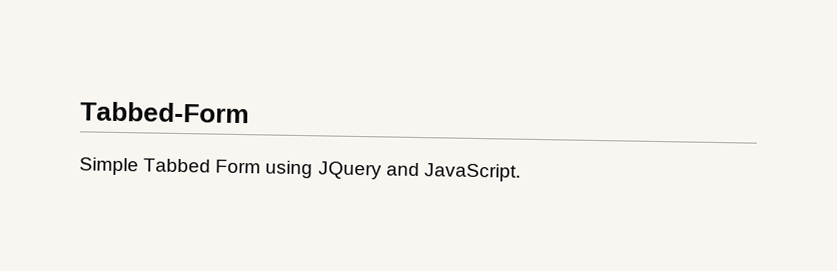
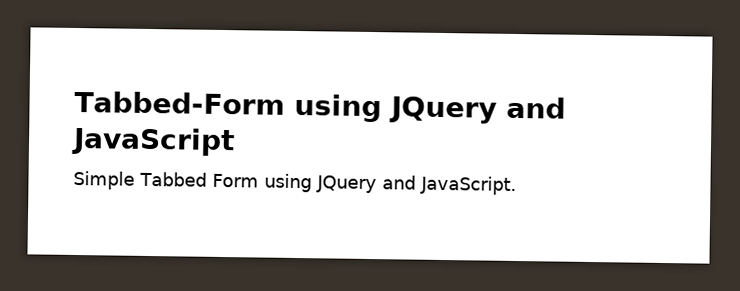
(250, 112) none -> [293,93,566,124] [71,126,235,157] using JQuery and JavaScript

